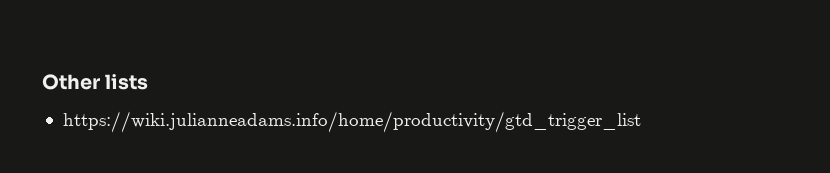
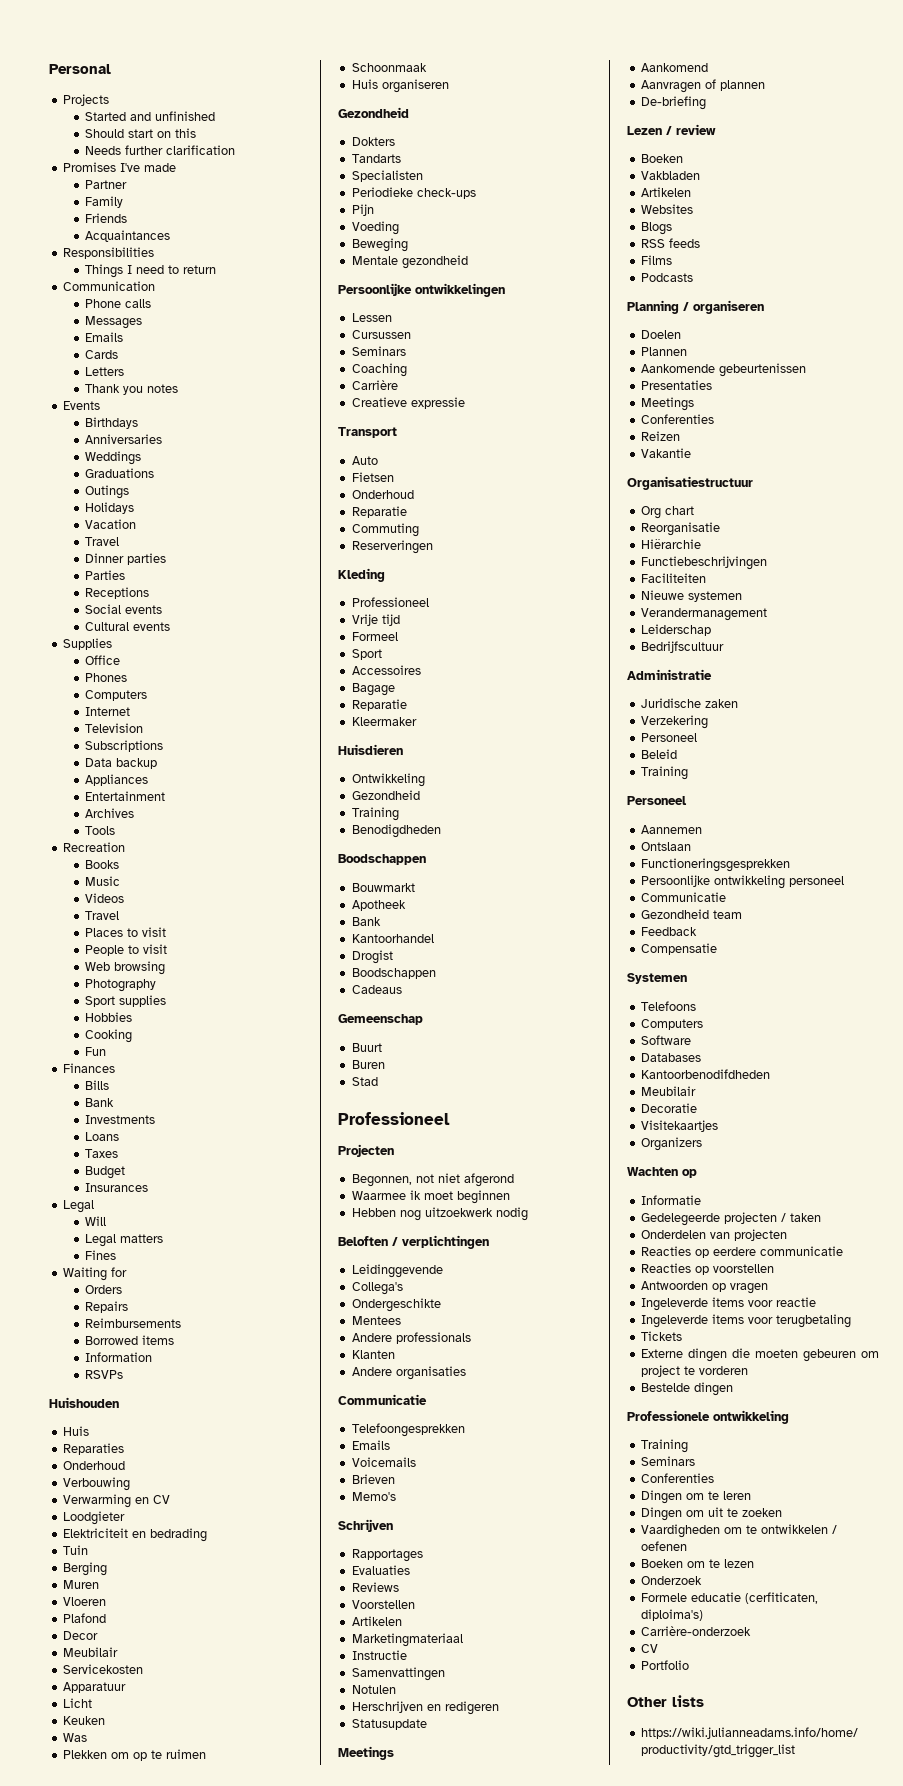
(42, 82) none -> [49,64,111,74] [62,94,109,106] [85,111,216,121] [85,128,197,138] [85,145,236,155] [62,162,176,172] [85,180,128,189] [85,196,124,208] [85,213,128,223] [85,230,171,242] [62,247,154,259] [85,264,217,278] [62,281,155,291] [85,299,152,308] [85,316,143,329] [85,332,124,342] [85,350,119,359] [85,367,125,376] [85,384,179,395] [62,401,100,410] [85,417,139,429] [85,434,163,444] [85,451,142,465] [85,468,155,478] [85,485,130,499] [85,502,135,514] [85,519,137,529] [85,537,120,546] [85,553,167,565] [85,570,126,580] [85,587,150,599] [85,604,163,614] [85,622,171,631] [62,638,112,650] [85,655,121,665] [85,673,128,682] [85,690,148,701] [85,707,131,716] [85,723,144,733] [85,740,164,752] [85,758,158,769] [85,774,149,786] [85,791,166,801] [85,808,135,818] [85,826,116,835] [62,842,125,852] [85,860,120,869] [85,876,121,886] [85,893,125,903] [85,911,120,920] [85,927,167,937] [85,944,168,956] [85,961,166,975] [85,979,157,992] [85,995,167,1007] [85,1012,133,1022] [85,1029,133,1043] [85,1047,107,1056] [62,1063,115,1073] [85,1080,110,1090] [85,1098,115,1107] [85,1115,156,1124] [85,1132,120,1141] [85,1149,119,1158] [85,1166,126,1179] [85,1183,149,1192] [62,1200,94,1213] [85,1216,107,1226] [85,1234,164,1247] [85,1250,117,1260] [62,1267,127,1281] [85,1285,123,1294] [85,1301,129,1313] [85,1318,182,1328] [85,1335,175,1345] [85,1352,153,1362] [85,1370,124,1379] [49,1397,119,1408] [62,1426,89,1436] [62,1443,124,1455] [62,1461,125,1470] [62,1477,130,1491] [62,1494,170,1508] [62,1511,125,1525] [62,1528,207,1542] [62,1545,88,1555] [62,1562,107,1576] [62,1580,99,1589] [62,1597,106,1606] [62,1613,106,1623] [62,1631,98,1640] [62,1647,118,1657] [62,1664,143,1674] [62,1682,126,1693] [62,1698,92,1708] [62,1716,105,1725] [62,1733,87,1742] [62,1749,206,1761] [351,63,427,72] [351,79,449,93] [338,107,409,118] [351,137,395,146] [351,154,401,163] [351,170,423,182] [351,187,476,199] [351,204,374,216] [351,221,399,235] [351,238,408,252] [351,255,468,269] [338,283,505,297] [351,313,392,322] [351,330,411,339] [351,346,406,356] [351,363,407,377] [351,380,398,390] [351,397,465,409] [338,427,397,438] [351,456,378,465] [351,472,394,482] [351,490,414,499] [351,506,407,518] [351,523,419,537] [351,540,433,554] [338,568,385,582] [351,597,429,607] [351,614,400,626] [351,632,398,641] [351,649,382,660] [351,665,421,675] [351,683,395,696] [351,699,407,711] [351,717,417,726] [338,744,403,755] [351,773,425,787] [351,790,420,800] [351,807,399,821] [351,824,441,838] [338,854,426,865] [351,883,415,892] [351,900,406,911] [351,917,381,926] [351,934,434,943] [351,950,393,964] [351,968,436,979] [351,985,402,994] [338,1014,423,1025] [351,1043,382,1052] [351,1060,385,1069] [351,1077,378,1086] [338,1112,450,1125] [338,1144,394,1157] [351,1173,514,1187] [351,1190,510,1204] [351,1207,528,1221] [338,1235,489,1249] [351,1264,443,1278] [351,1282,403,1295] [351,1298,441,1312] [351,1316,401,1325] [351,1332,471,1344] [351,1350,395,1359] [351,1366,466,1380] [338,1394,427,1405] [351,1423,465,1437] [351,1440,390,1450] [351,1457,416,1467] [351,1474,395,1484] [351,1492,396,1501] [338,1519,393,1532] [351,1549,423,1562] [351,1565,410,1575] [351,1582,399,1592] [351,1600,415,1609] [351,1616,402,1626] [351,1633,463,1647] [351,1650,407,1660] [351,1667,445,1681] [351,1685,396,1694] [351,1701,499,1715] [351,1719,427,1730] [338,1746,394,1760] [640,63,708,72] [640,79,765,93] [640,96,706,110] [627,124,716,135] [640,154,683,163] [640,171,700,180] [640,187,691,197] [640,204,693,214] [640,222,672,235] [640,238,700,248] [640,255,672,265] [640,273,693,282] [627,300,764,314] [640,330,681,339] [640,347,687,356] [640,363,806,377] [640,380,712,390] [640,397,694,411] [640,414,714,424] [640,431,680,441] [640,448,691,458] [627,476,753,490] [640,506,694,519] [640,522,720,536] [640,539,701,549] [640,556,767,570] [640,573,706,583] [640,590,742,602] [640,608,767,621] [640,624,711,636] [640,641,724,653] [627,669,712,680] [640,698,738,708] [640,715,708,729] [640,733,697,742] [640,749,677,759] [640,766,688,780] [627,796,687,805] [640,825,702,834] [640,842,691,851] [640,858,790,872] [640,875,844,889] [640,892,726,902] [640,909,742,919] [640,927,697,936] [640,943,717,955] [627,973,687,984] [640,1001,696,1011] [640,1019,703,1030] [640,1035,691,1045] [640,1053,701,1062] [640,1069,770,1079] [640,1086,696,1096] [640,1103,697,1113] [640,1120,718,1132] [640,1137,702,1151] [627,1167,697,1178] [640,1195,701,1205] [640,1212,821,1226] [640,1229,787,1241] [640,1246,843,1258] [640,1263,774,1275] [640,1281,768,1294] [640,1297,816,1311] [640,1314,851,1328] [640,1331,682,1341] [640,1348,879,1362] [640,1365,748,1377] [640,1382,733,1396] [627,1410,789,1424] [640,1439,688,1453] [640,1456,695,1466] [640,1473,714,1483] [640,1490,751,1504] [640,1507,782,1521] [640,1524,837,1538] [640,1541,687,1551] [640,1559,754,1568] [640,1576,702,1585] [640,1592,818,1604] [640,1609,703,1621] [640,1626,751,1636] [640,1644,658,1653] [640,1660,689,1670] Personal // Projects // Started and unfinished // Should start on this // Needs further clarification // Promises I've made // Partner // Family // Friends // Acquaintances // Responsibilities // Things I need to return // Communication // Phone calls // Messages // Emails // Cards // Letters // Thank you notes // Events // Birthdays // Anniversaries // Weddings // Graduations // Outings // Holidays // Vacation // Travel // Dinner parties // Parties // Receptions // Social events // Cultural events // Supplies // Office // Phones // Computers // Internet // Television // Subscriptions // Data backup // Appliances // Entertainment // Archives // Tools // Recreation // Books // Music // Videos // Travel // Places to visit // People to visit // Web browsing // Photography // Sport supplies // Hobbies // Cooking // Fun // Finances // Bills // Bank // Investments // Loans // Taxes // Budget // Insurances // Legal // Will // Legal matters // Fines // Waiting for // Orders // Repairs // Reimbursements // Borrowed items // Information // RSVPs // Huishouden // Huis // Reparaties // Onderhoud // Verbouwing // Verwarming en CV // Loodgieter // Elektriciteit en bedrading // Tuin // Berging // Muren // Vloeren // Plafond // Decor // Meubilair // Servicekosten // Apparatuur // Licht // Keuken // Was // Plekken om op te ruimen // Schoonmaak // Huis organiseren // Gezondheid // Dokters // Tandarts // Specialisten // Periodieke check-ups // Pijn // Voeding // Beweging // Mentale gezondheid // Persoonlijke ontwikkelingen // Lessen // Cursussen // Seminars // Coaching // Carrière // Creatieve expressie // Transport // Auto // Fietsen // Onderhoud // Reparatie // Commuting // Reserveringen // Kleding // Professioneel // Vrije tijd // Formeel // Sport // Accessoires // Bagage // Reparatie // Kleermaker // Huisdieren // Ontwikkeling // Gezondheid // Training // Benodigdheden // Boodschappen // Bouwmarkt // Apotheek // Bank // Kantoorhandel // Drogist // Boodschappen // Cadeaus // Gemeenschap // Buurt // Buren // Stad // Professioneel // Projecten // Begonnen, not niet afgerond // Waarmee ik moet beginnen // Hebben nog uitzoekwerk nodig // Beloften / verplichtingen // Leidinggevende // Collega's // Ondergeschikte // Mentees // Andere professionals // Klanten // Andere organisaties // Communicatie // Telefoongesprekken // Emails // Voicemails // Brieven // Memo's // Schrijven // Rapportages // Evaluaties // Reviews // Voorstellen // Artikelen // Marketingmateriaal // Instructie // Samenvattingen // Notulen // Herschrijven en redigeren // Statusupdate // Meetings // Aankomend // Aanvragen of plannen // De-briefing // Lezen / review // Boeken // Vakbladen // Artikelen // Websites // Blogs // RSS feeds // Films // Podcasts // Planning / organiseren // Doelen // Plannen // Aankomende gebeurtenissen // Presentaties // Meetings // Conferenties // Reizen // Vakantie // Organisatiestructuur // Org chart // Reorganisatie // Hiërarchie // Functiebeschrijvingen // Faciliteiten // Nieuwe systemen // Verandermanagement // Leiderschap // Bedrijfscultuur // Administratie // Juridische zaken // Verzekering // Personeel // Beleid // Training // Personeel // Aannemen // Ontslaan // Functioneringsgesprekken // Persoonlijke ontwikkeling personeel // Communicatie // Gezondheid team // Feedback // Compensatie // Systemen // Telefoons // Computers // Software // Databases // Kantoorbenodifdheden // Meubilair // Decoratie // Visitekaartjes // Organizers // Wachten op // Informatie // Gedelegeerde projecten / taken // Onderdelen van projecten // Reacties op eerdere communicatie // Reacties op voorstellen // Antwoorden op vragen // Ingeleverde items voor reactie // Ingeleverde items voor terugbetaling // Tickets // Externe dingen die moeten gebeuren om project te vorderen // Bestelde dingen // Professionele ontwikkeling // Training // Seminars // Conferenties // Dingen om te leren // Dingen om uit te zoeken // Vaardigheden om te ontwikkelen / oefenen // Boeken om te lezen // Onderzoek // Formele educatie (cerfiticaten, diploima's) // Carrière-onderzoek // CV // Portfolio //

